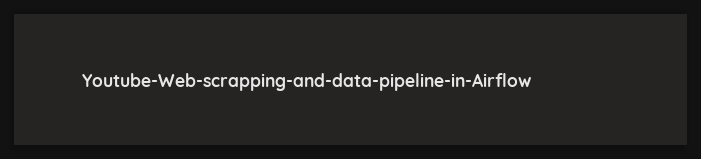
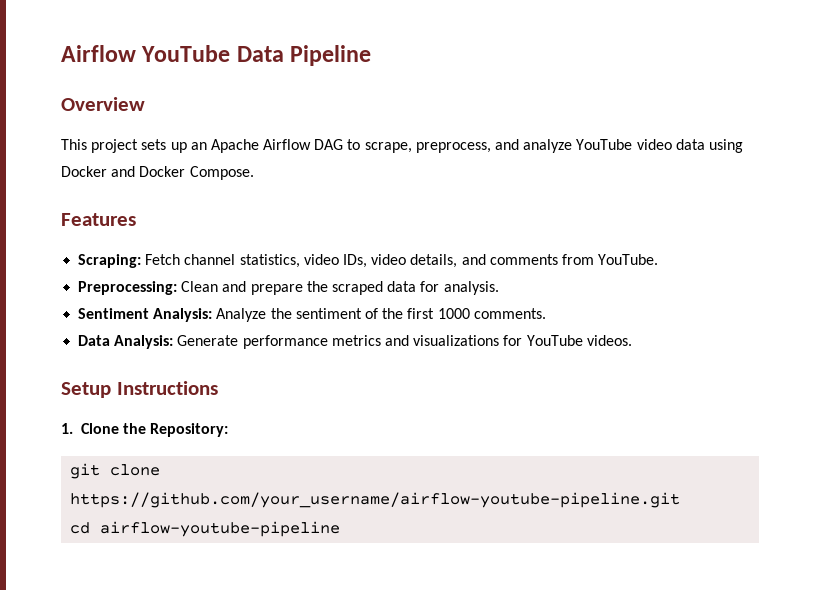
[82,73,531,91] Youtube-Web-scrapping-and-data-pipeline-in-Airflow -> [61,45,372,66] [61,97,145,111] [61,139,743,153] [61,166,254,180] [61,213,136,226] [78,254,659,268] [78,281,499,295] [78,308,546,322] [78,335,632,349] [61,381,218,398] [61,423,229,437] [70,463,161,479] [70,492,681,508] [70,521,341,537] Airflow YouTube Data Pipeline // Overview // This project sets up an Apache Airflow DAG to scrape, preprocess, and analyze YouTube video data using Docker and Docker Compose. // Features // Scraping: Fetch channel statistics, video IDs, video details, and comments from YouTube. // Preprocessing: Clean and prepare the scraped data for analysis. // Sentiment Analysis: Analyze the sentiment of the first 1000 comments. // Data Analysis: Generate performance metrics and visualizations for YouTube videos. // Setup Instructions // 1. Clone the Repository: // git clone https://github.com/your_username/airflow-youtube-pipeline.git // cd airflow-youtube-pipeline

